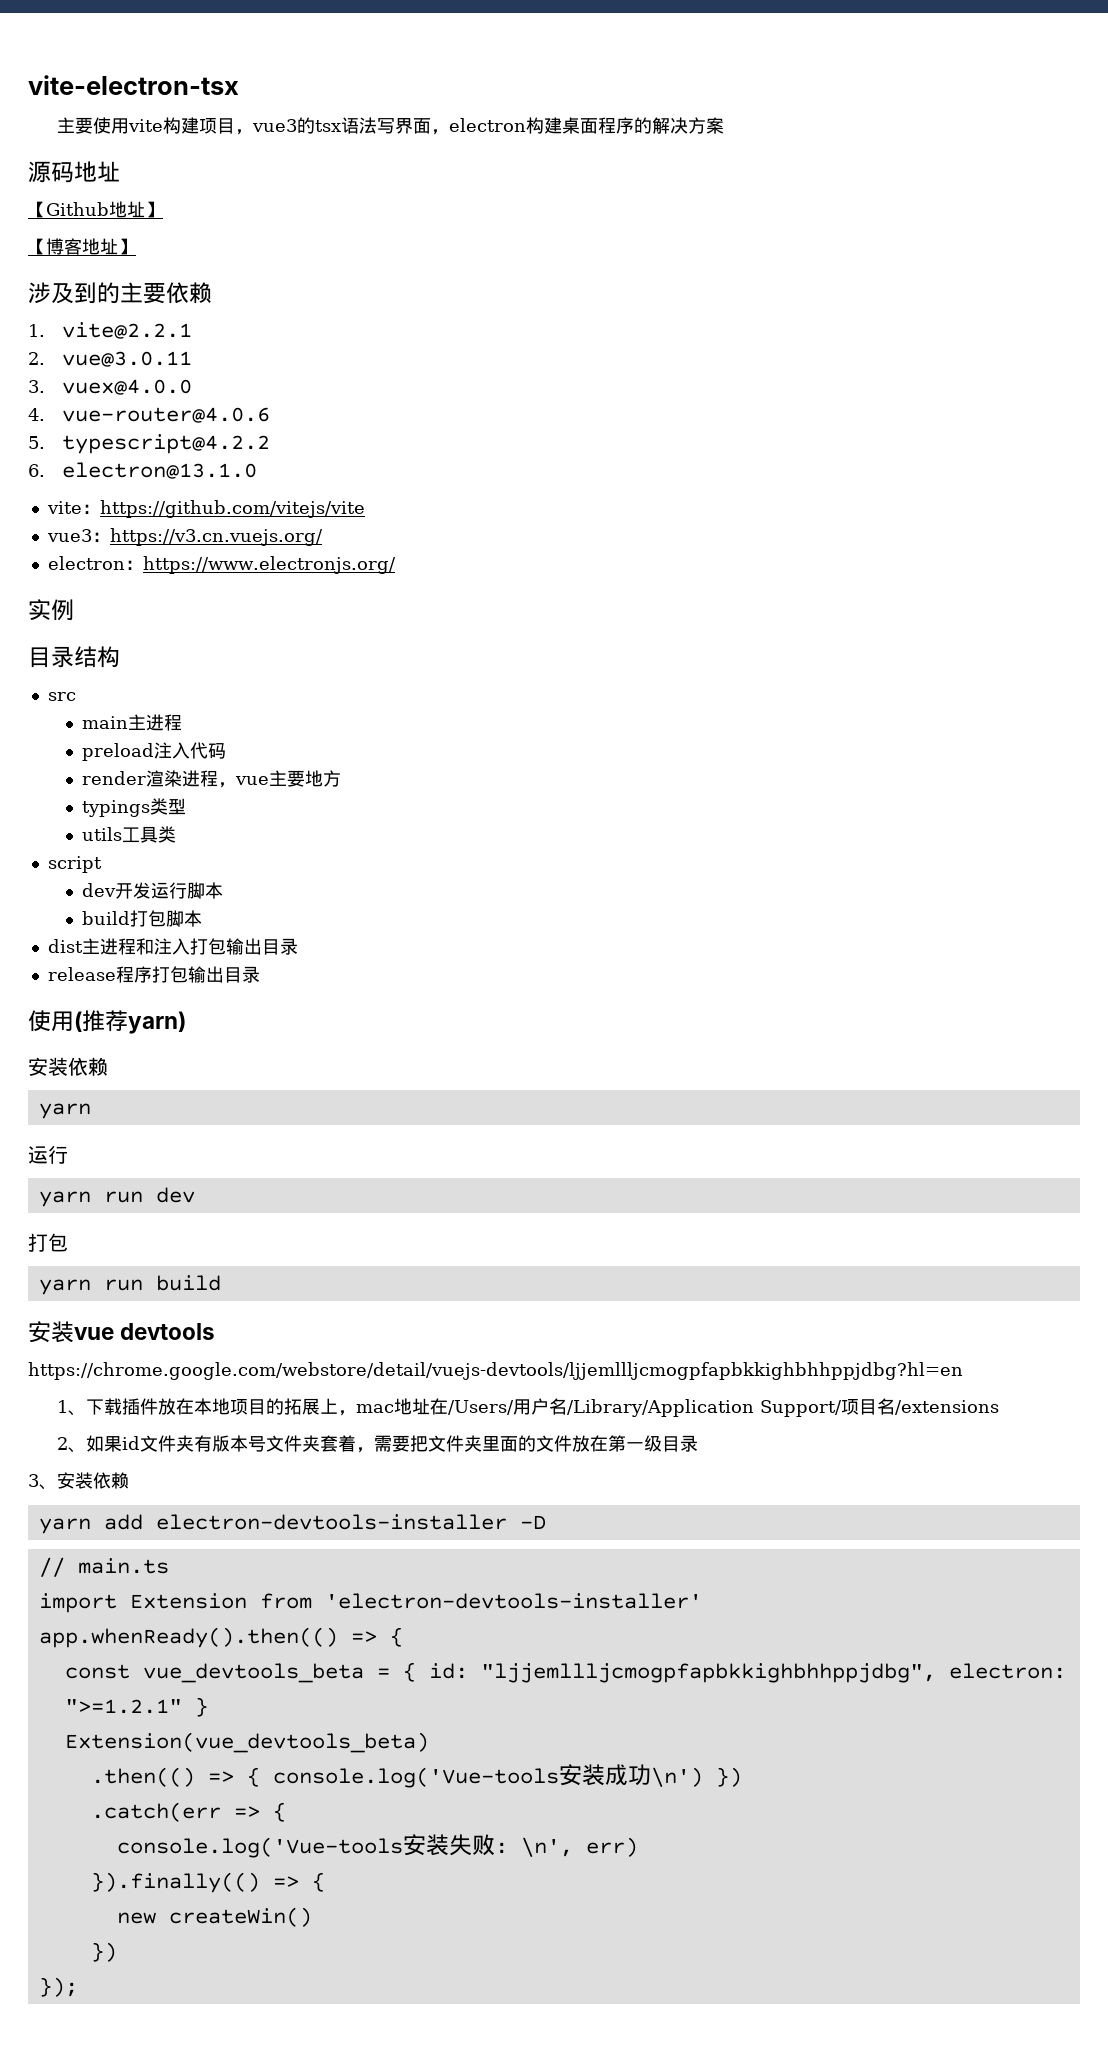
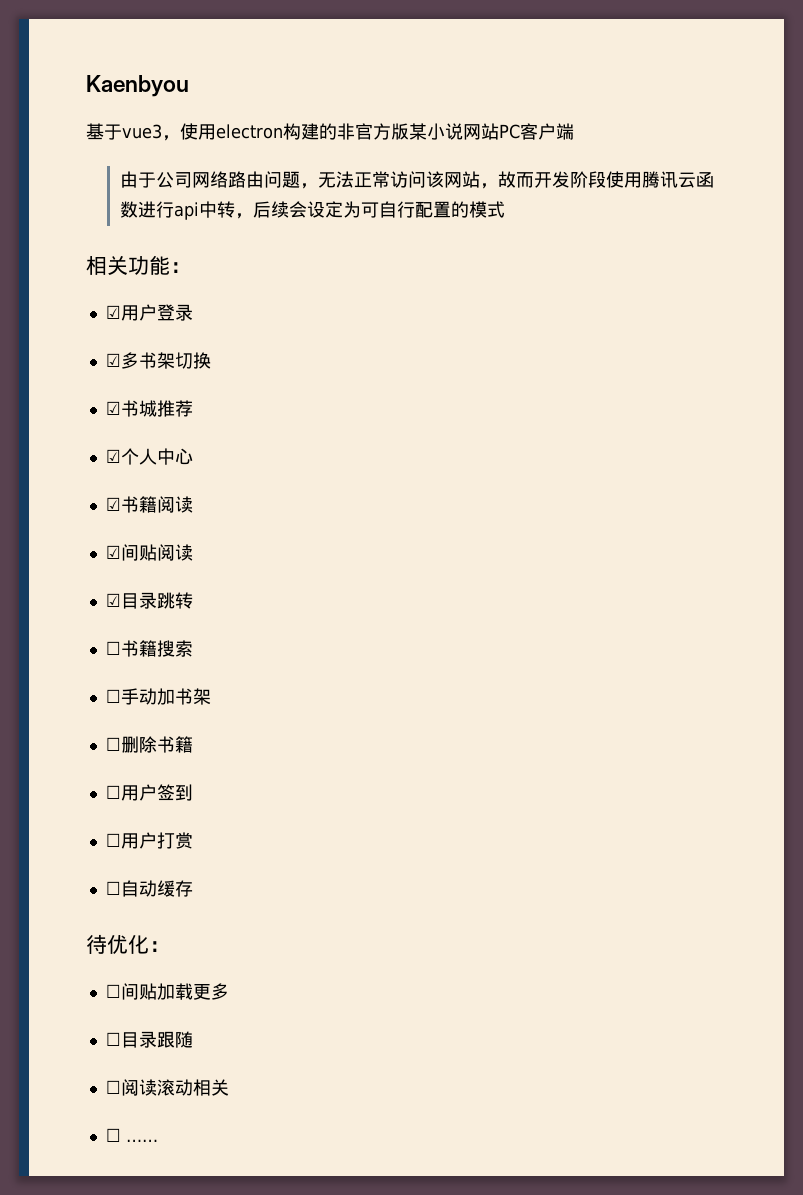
[28,75,239,95] [57,117,725,135] [28,161,120,183] [28,201,163,218] [28,238,136,255] [28,282,212,304] [28,322,193,339] [28,351,193,367] [28,379,193,395] [28,407,271,423] [28,434,271,454] [28,462,258,479] [46,500,365,518] [46,528,323,546] [47,556,396,574] [28,599,74,621] [28,646,120,668] [47,692,76,701] [82,714,183,731] [82,742,227,761] [82,770,342,788] [82,798,187,817] [82,826,177,843] [47,856,102,873] [82,882,224,899] [82,910,203,927] [47,938,298,955] [47,966,260,983] [28,1010,186,1034] [28,1057,108,1076] [38,1103,91,1119] [28,1145,68,1164] [38,1187,195,1207] [28,1233,68,1252] [38,1275,221,1295] [28,1321,216,1343] [28,1362,963,1380] [57,1398,1000,1417] [57,1435,699,1453] [28,1472,129,1490] [38,1514,546,1534] [38,1557,169,1577] [38,1593,702,1613] [38,1627,403,1648] [64,1662,1066,1683] [64,1697,208,1717] [64,1732,429,1753] [90,1764,742,1788] [90,1802,286,1822] [116,1834,638,1858] [90,1872,325,1893] [116,1907,312,1927] [90,1942,117,1962] [38,1977,78,1997] vite-electron-tsx // 主要使用vite构建项目，vue3的tsx语法写界面，electron构建桌面程序的解决方案 // 源码地址 // 【Github地址】 // 【博客地址】 // 涉及到的主要依赖 // 1. vite@2.2.1 // 2. vue@3.0.11 // 3. vuex@4.0.0 // 4. vue-router@4.0.6 // 5. typescript@4.2.2 // 6. electron@13.1.0 // vite：https://github.com/vitejs/vite // vue3：https://v3.cn.vuejs.org/ // electron：https://www.electronjs.org/ // 实例 // 目录结构 // src // main主进程 // preload注入代码 // render渲染进程，vue主要地方 // typings类型 // utils工具类 // script // dev开发运行脚本 // build打包脚本 // dist主进程和注入打包输出目录 // release程序打包输出目录 // 使用(推荐yarn) // 安装依赖 // yarn // 运行 // yarn run dev // 打包 // yarn run build // 安装vue devtools // https://chrome.google.com/webstore/detail/vuejs-devtools/ljjemllljcmogpfapbkkighbhhppjdbg?hl=en // 1、下载插件放在本地项目的拓展上，mac地址在/Users/用户名/Library/Application Support/项目名/extensions // 2、如果id文件夹有版本号文件夹套着，需要把文件夹里面的文件放在第一级目录 // 3、安装依赖 // yarn add electron-devtools-installer -D // // main.ts // import Extension from 'electron-devtools-installer' // app.whenReady().then(() => { // const vue_devtools_beta = { id: "ljjemllljcmogpfapbkkighbhhppjdbg", electron: ">=1.2.1" } // Extension(vue_devtools_beta) // .then(() => { console.log('Vue-tools安装成功\n') }) // .catch(err => { // console.log('Vue-tools安装失败: \n', err) // }).finally(() => { // new createWin() // }) // }); -> [86,75,189,97] [86,123,574,141] [119,171,714,189] [119,201,505,220] [86,255,191,275] [105,304,193,321] [105,352,211,369] [105,400,193,417] [105,448,193,465] [105,496,193,513] [105,544,193,561] [105,592,193,609] [105,640,193,657] [105,688,211,705] [105,736,193,753] [105,784,193,801] [105,832,193,849] [105,880,193,897] [86,934,170,954] [105,983,229,1000] [105,1031,193,1048] [105,1079,229,1096] [105,1128,158,1142] Kaenbyou // 基于vue3，使用electron构建的非官方版某小说网站PC客户端 // 由于公司网络路由问题，无法正常访问该网站，故而开发阶段使用腾讯云函数进行api中转，后续会设定为可自行配置的模式 // 相关功能： // ☑用户登录 // ☑多书架切换 // ☑书城推荐 // ☑个人中心 // ☑书籍阅读 // ☑间贴阅读 // ☑目录跳转 // ☐书籍搜索 // ☐手动加书架 // ☐删除书籍 // ☐用户签到 // ☐用户打赏 // ☐自动缓存 // 待优化： // ☐间贴加载更多 // ☐目录跟随 // ☐阅读滚动相关 // ☐ ……

